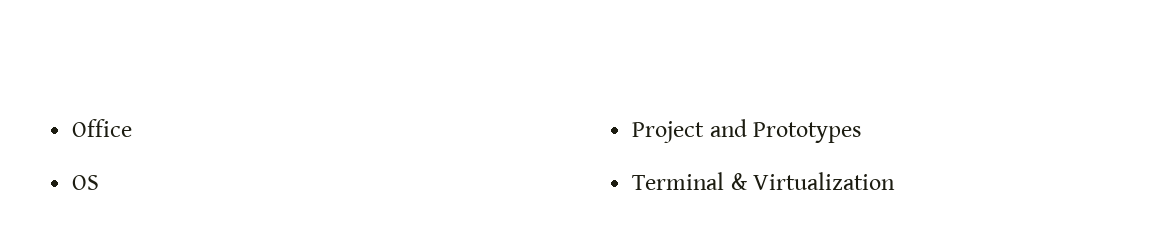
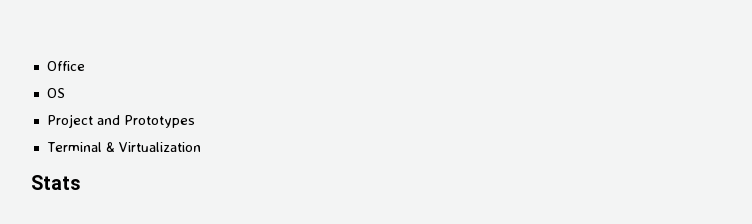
(896, 181) none -> [31,175,81,190] // Stats

